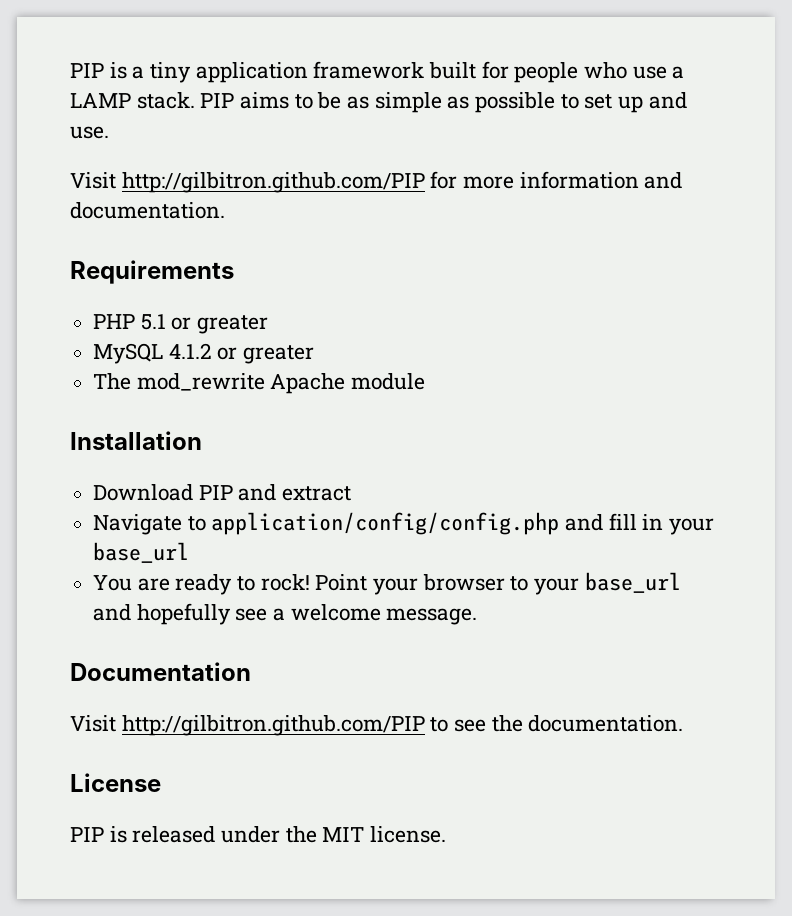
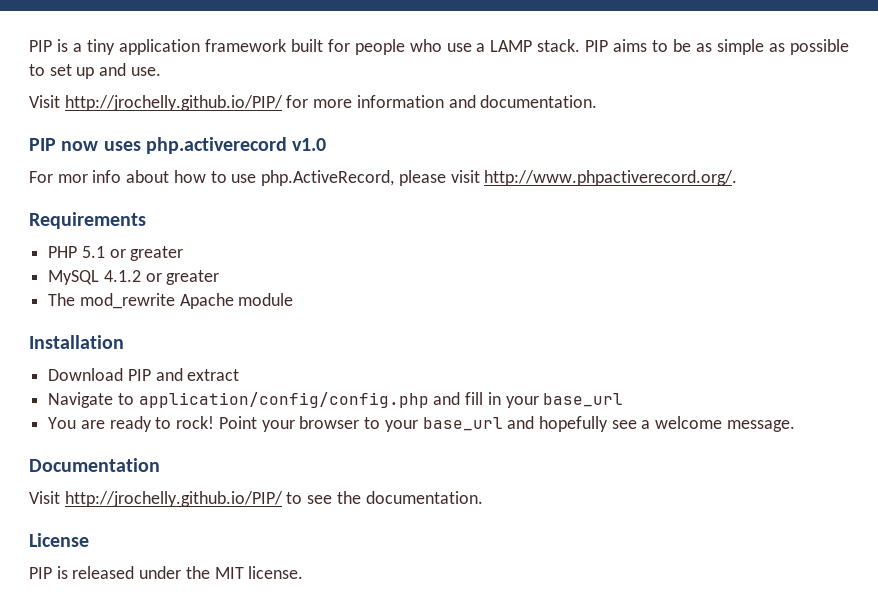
[121,172,425,193] http://gilbitron.github.com/PIP -> [64,95,283,111] http://jrochelly.github.io/PIP/
(225, 210) none -> [29,137,327,154] [29,170,738,186] // PIP now uses php.activerecord v1.0 // For mor info about how to use php.ActiveRecord, please visit http://www.phpactiverecord.org/.
[121,715,425,736] http://gilbitron.github.com/PIP -> [64,491,283,507] http://jrochelly.github.io/PIP/

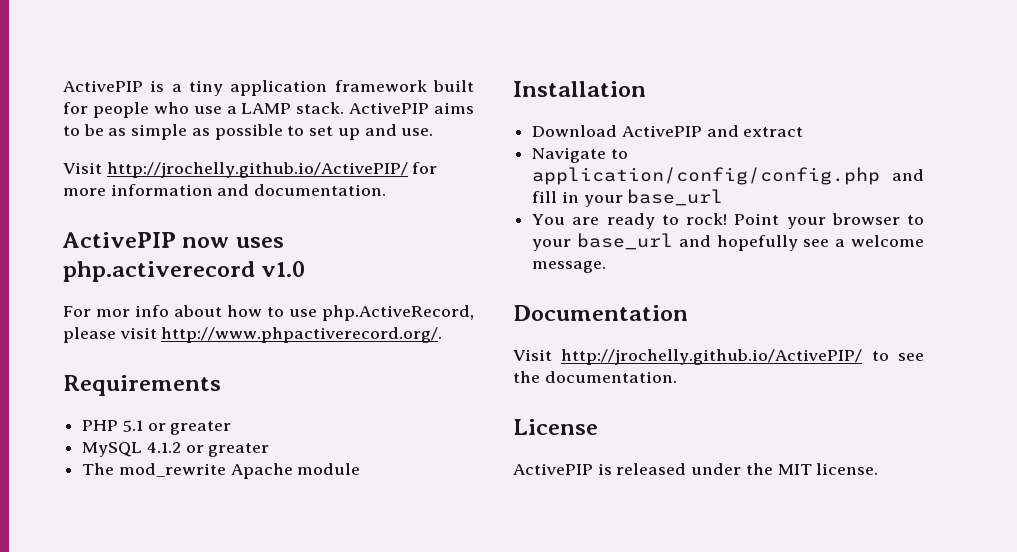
[29,40,52,52] PIP -> [63,80,143,92] ActivePIP
[585,40,609,52] PIP -> [349,102,430,114] ActivePIP
[64,95,283,111] http://jrochelly.github.io/PIP/ -> [106,162,408,178] http://jrochelly.github.io/ActivePIP/
[29,138,56,151] PIP -> [62,232,176,248] ActivePIP
[127,369,151,381] PIP -> [621,125,702,137] ActivePIP
[64,491,283,507] http://jrochelly.github.io/PIP/ -> [561,349,863,365] http://jrochelly.github.io/ActivePIP/
[29,567,52,579] PIP -> [513,463,593,475] ActivePIP

